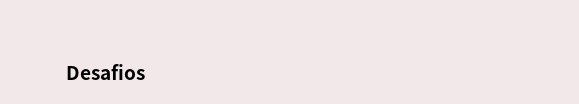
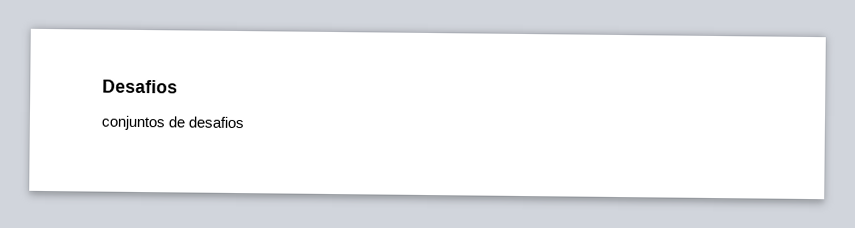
(145, 72) none -> [101,115,245,131] // conjuntos de desafios

